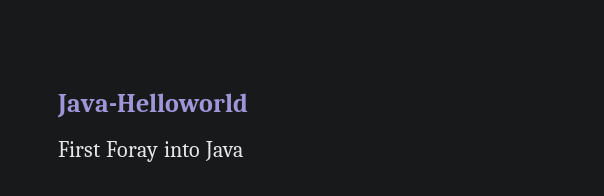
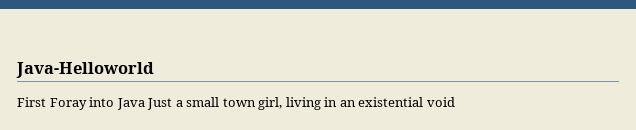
(243, 151) none -> [147,97,455,110] Just a small town girl, living in an existential void

